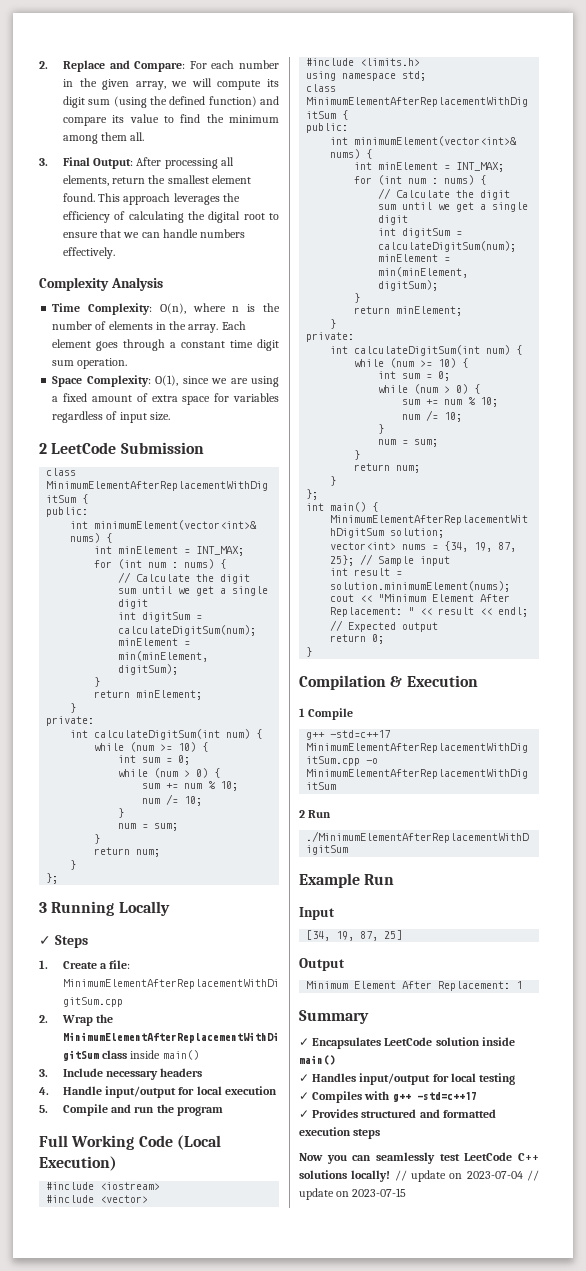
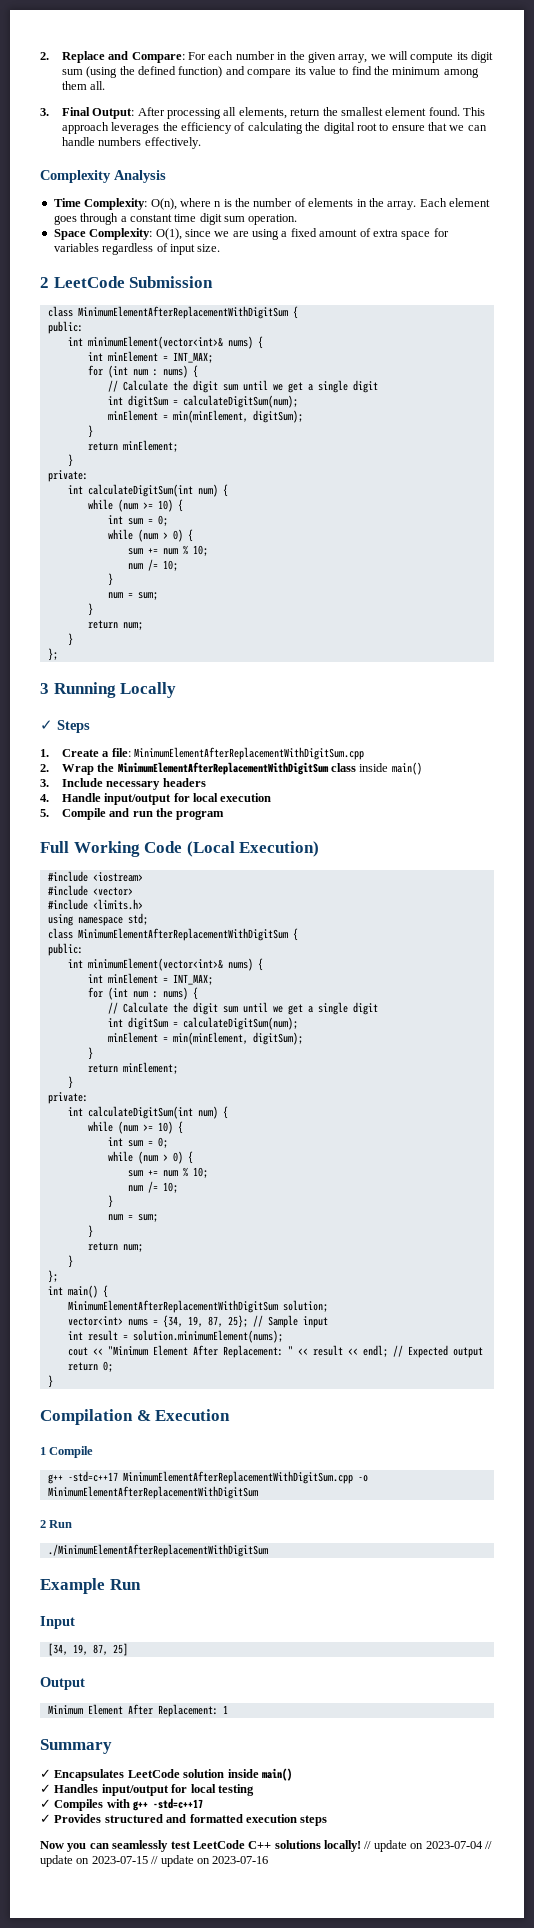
(407, 1192) none -> [151,1855,269,1867] // update on 2023-07-16

